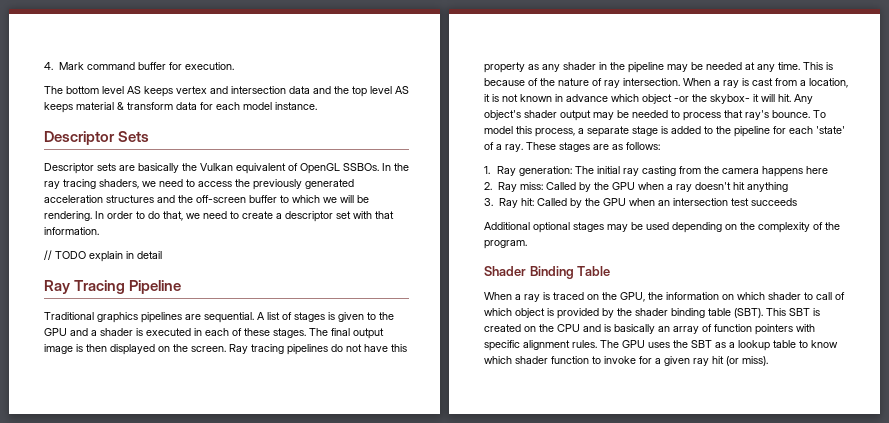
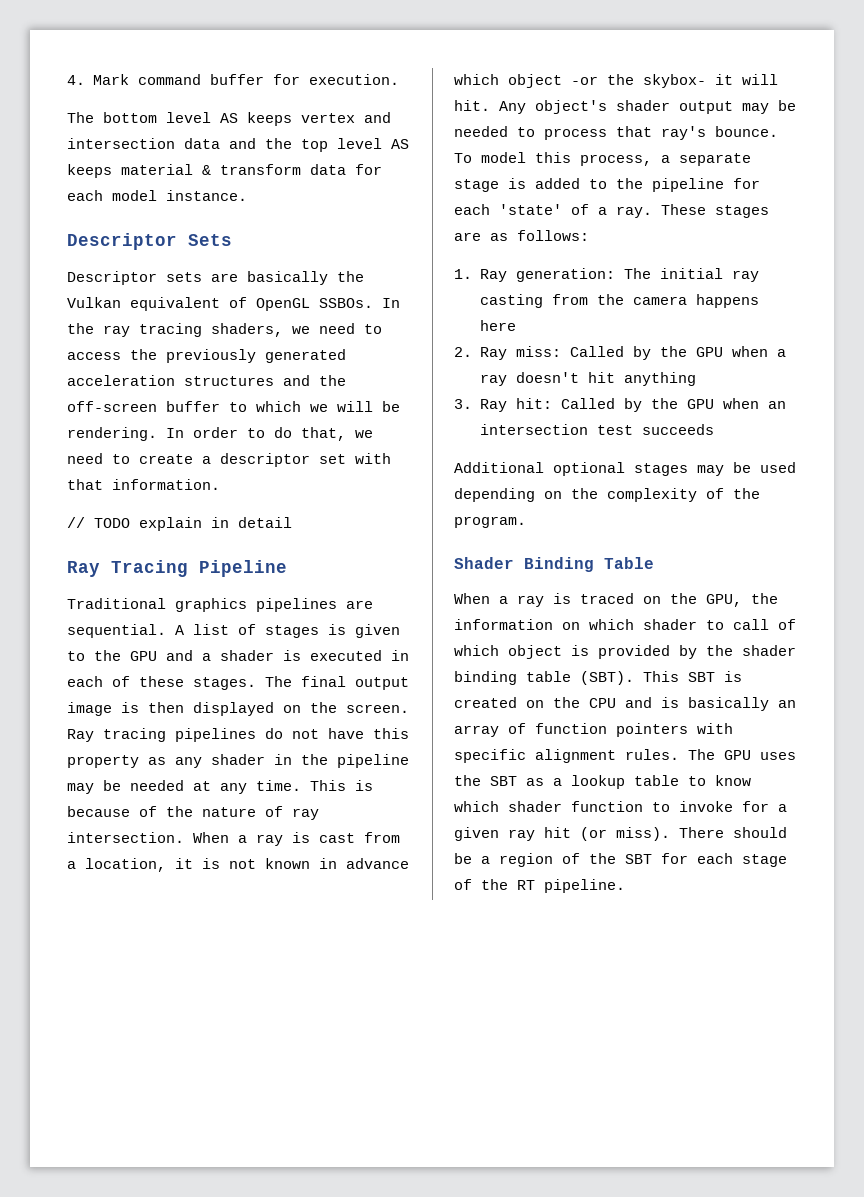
(768, 361) none -> [679,827,787,838] [454,853,787,867] [454,879,625,893] There should be a region of the SBT for each stage of the RT pipeline.

